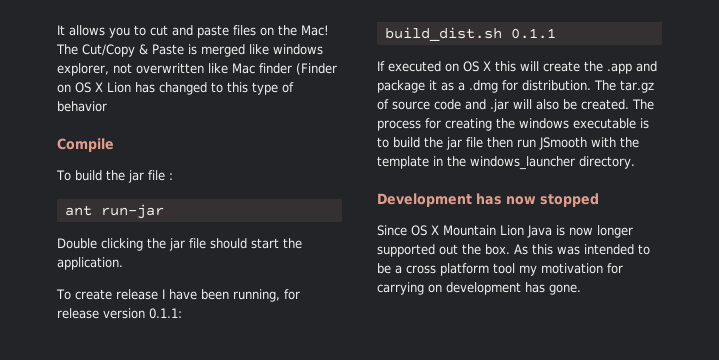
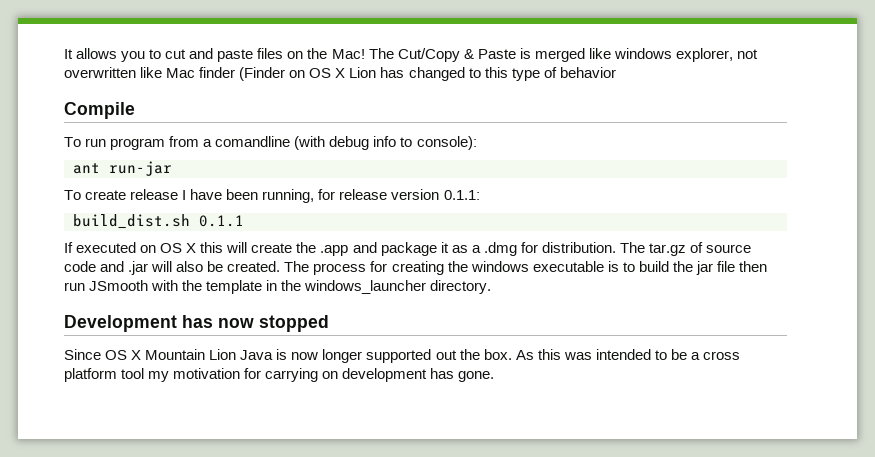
[74,170,173,183] [64,204,164,219] [57,238,302,251] [57,257,123,270] build the jar file : // ant run-jar // Double clicking the jar file should start the application. -> [85,136,477,150] [73,161,172,176] run program from a comandline (with debug info to console): // ant run-jar

